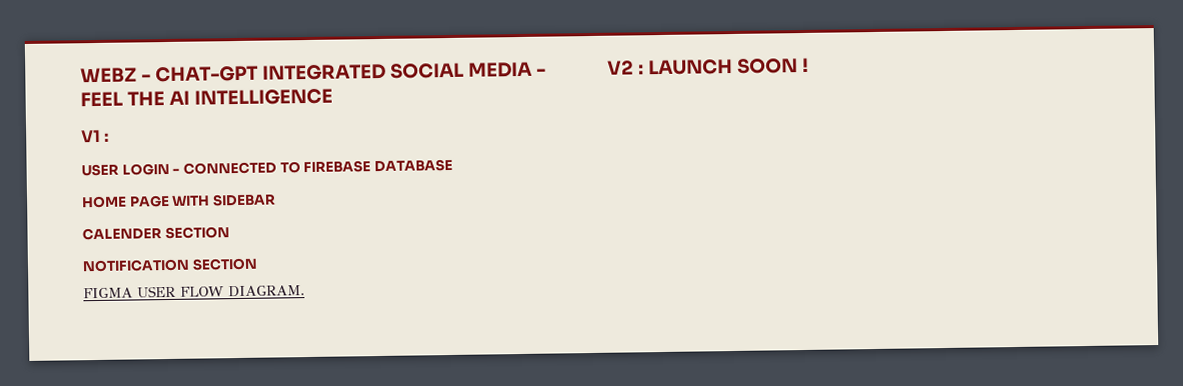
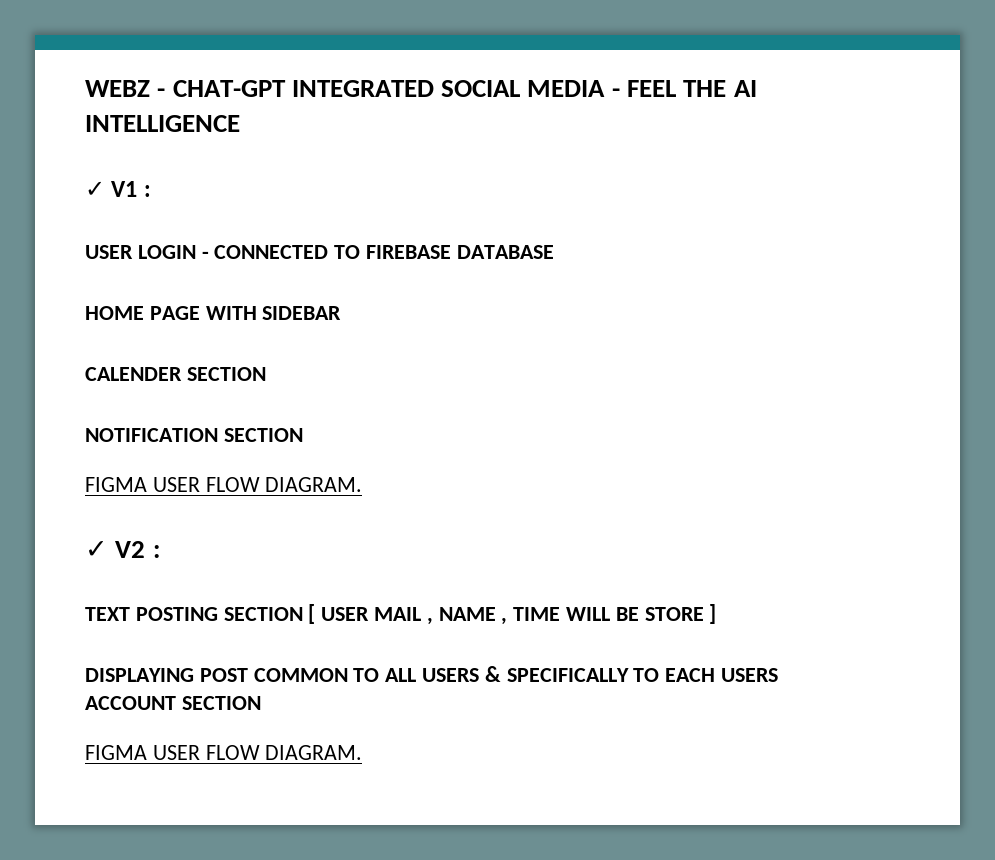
(333, 97) none -> [85,181,105,197] ✓
(305, 291) none -> [85,541,108,558] ✓
[647,57,809,76] LAUNCH SOON ! -> [85,604,717,625] [85,666,779,682] [85,696,261,710] [85,745,363,760] // TEXT POSTING SECTION [ USER MAIL , NAME , TIME WILL BE STORE ] // DISPLAYING POST COMMON TO ALL USERS & SPECIFICALLY TO EACH USERS ACCOUNT SECTION // FIGMA USER FLOW DIAGRAM.

